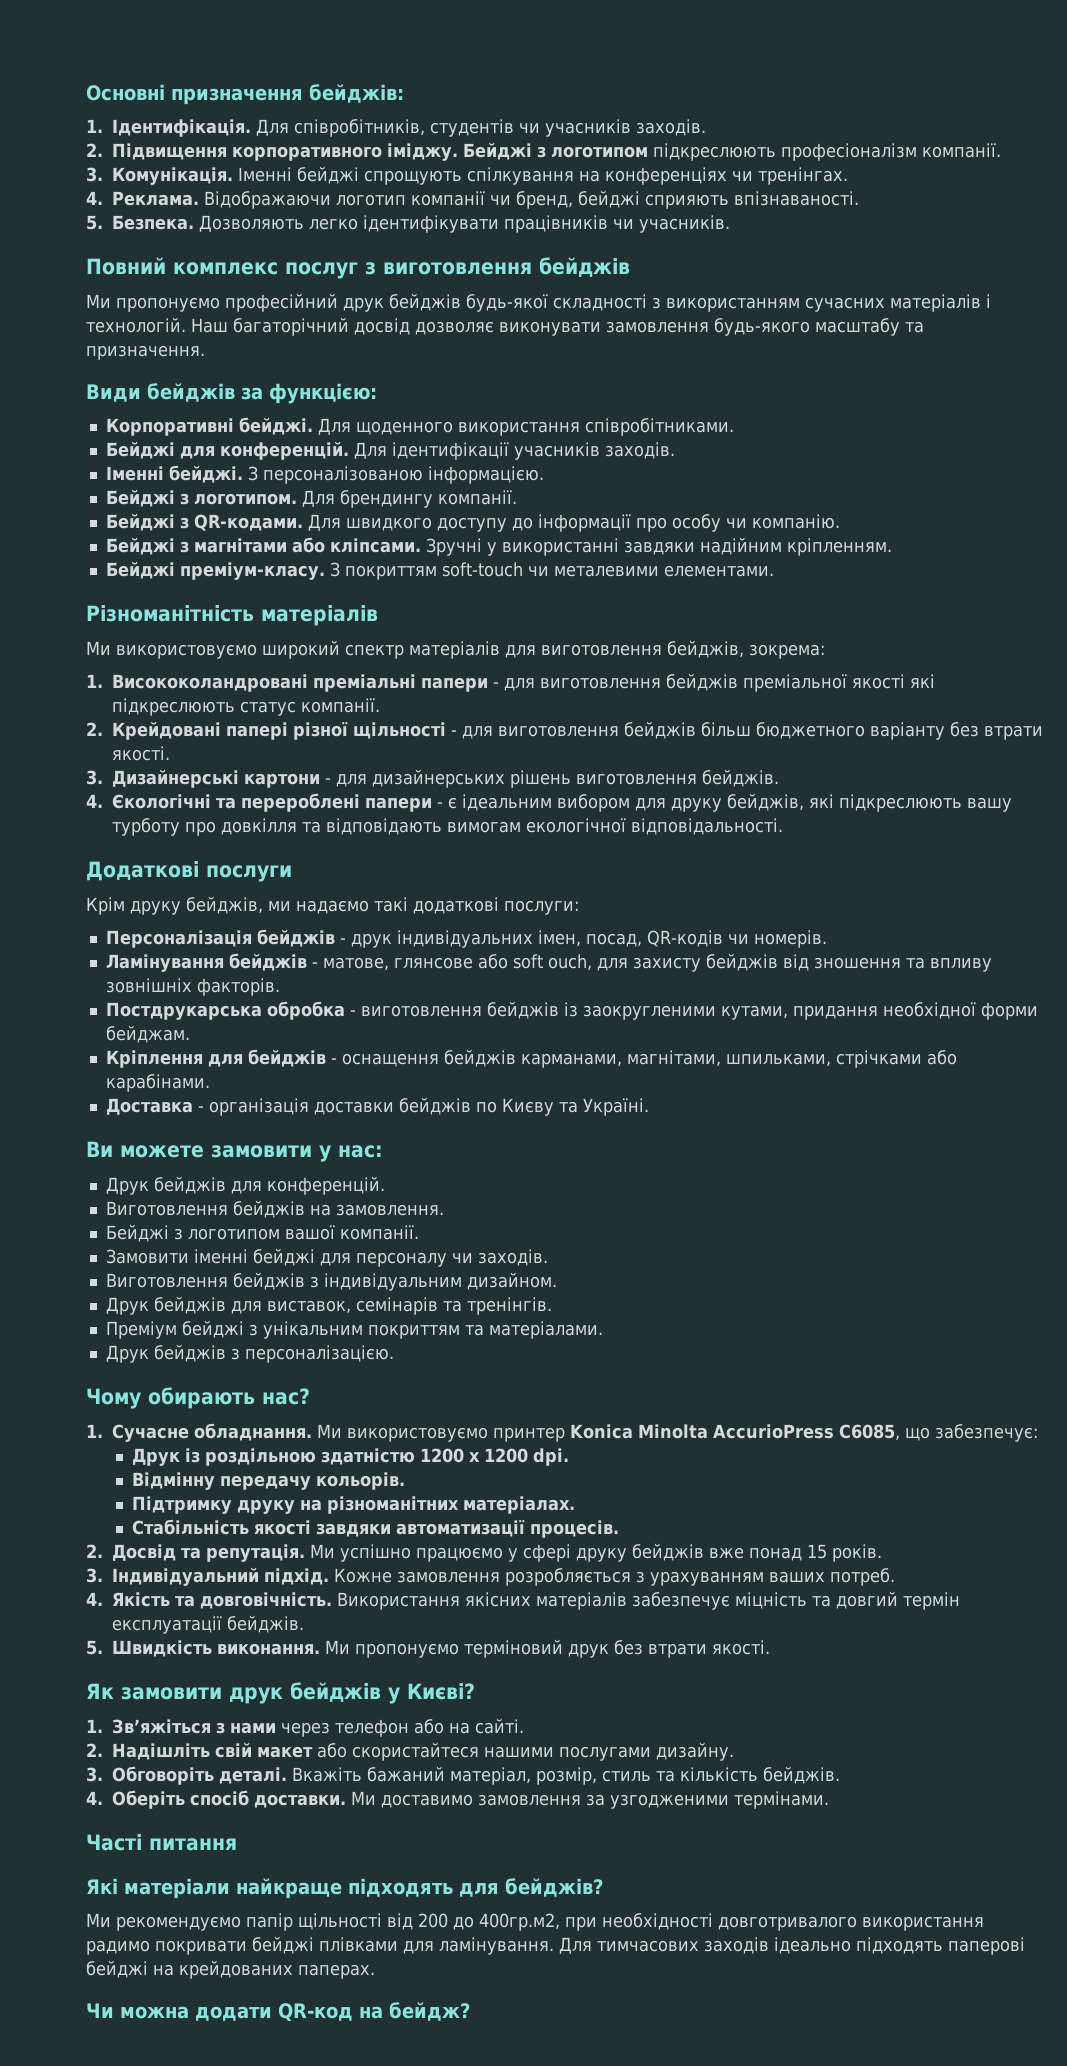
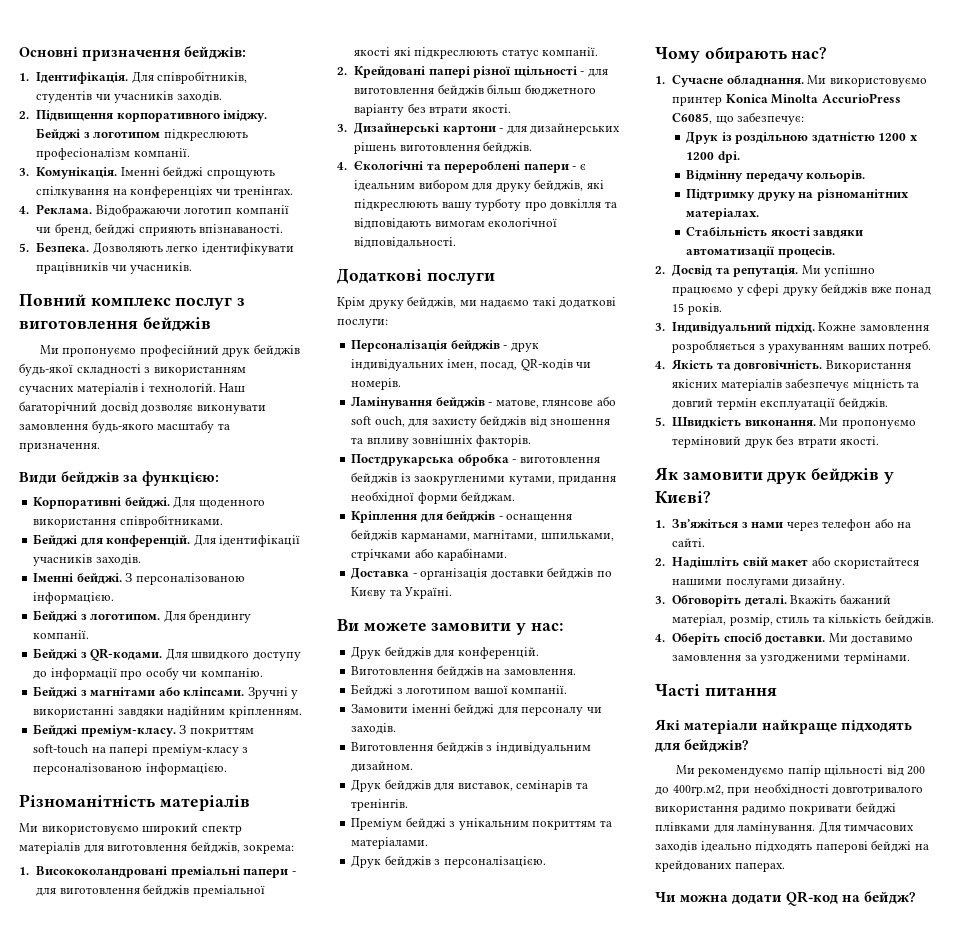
[527,565,774,577] чи металевими елементами. -> [91,744,249,756] [33,763,227,775] на папері преміум-класу з персоналізованою інформацією.

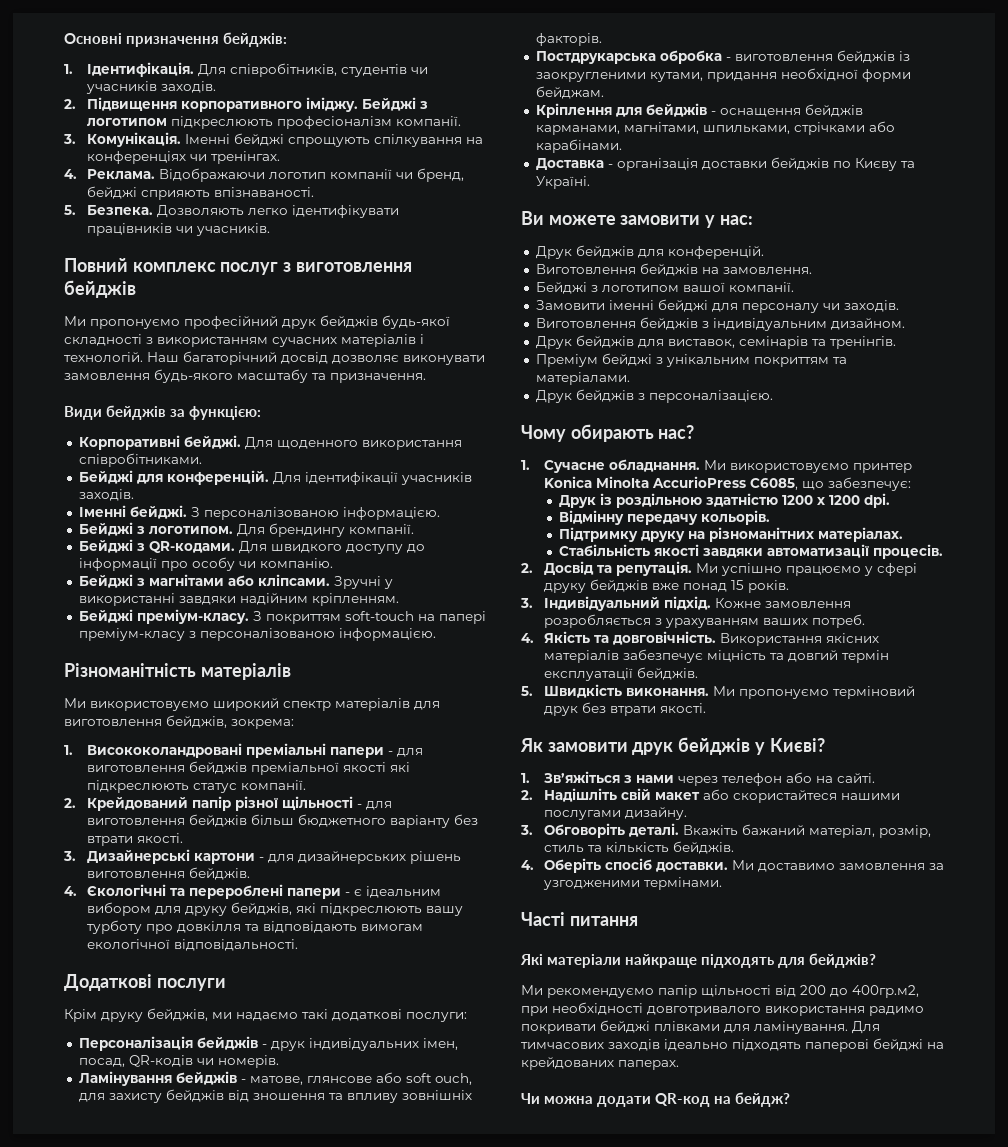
[354,66,471,78] Крейдовані папері -> [86,796,231,811] Крейдований папір

